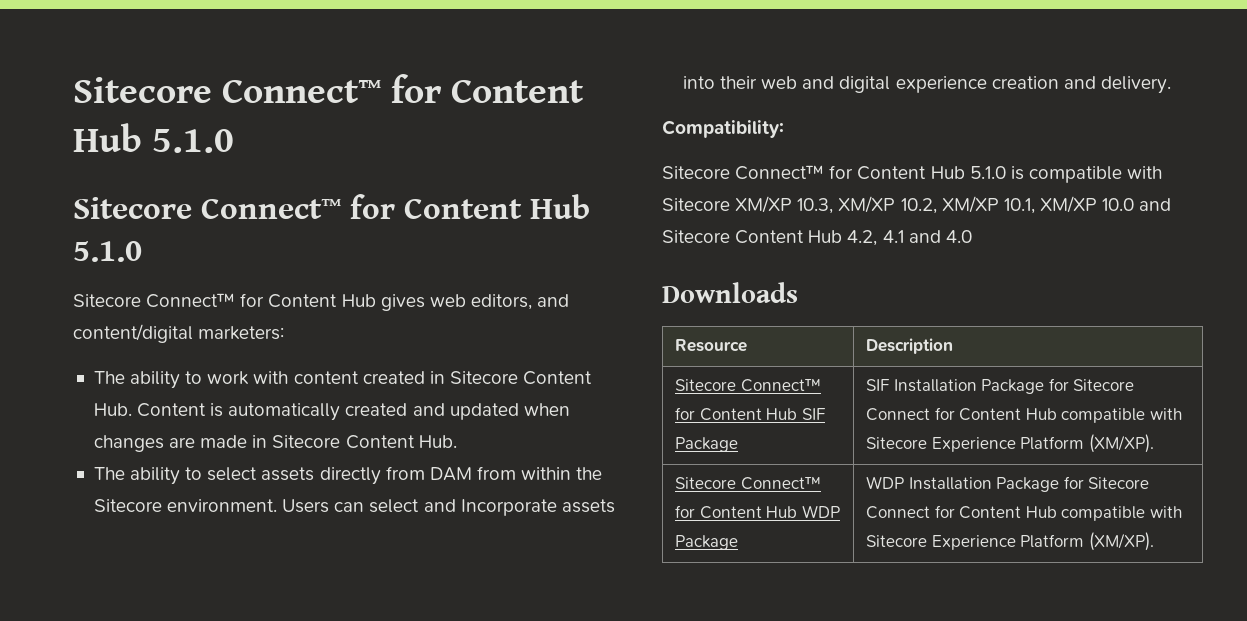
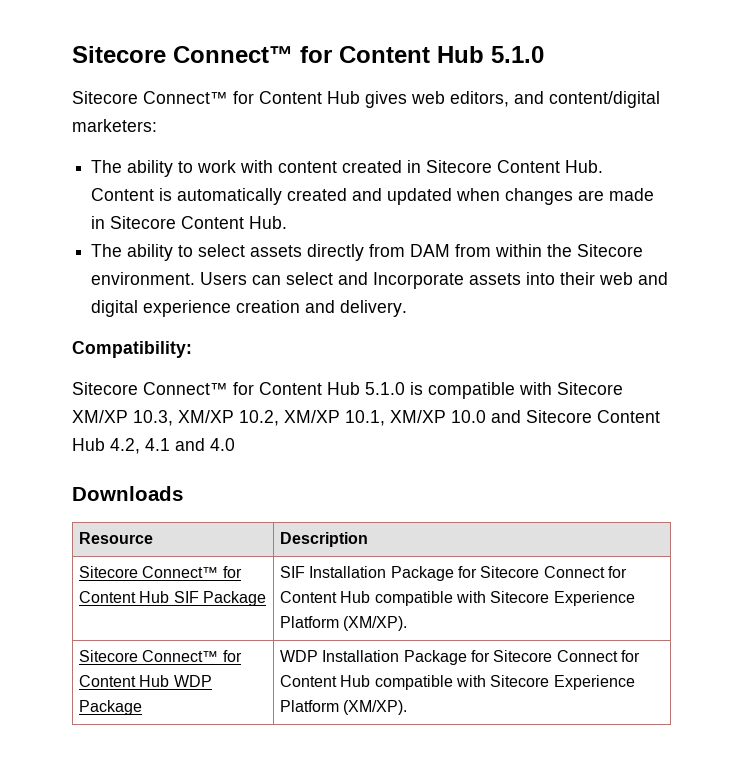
[73,74,585,103] [73,123,235,153] [73,194,590,219] [73,241,142,262] Sitecore Connect™ for Content Hub 5.1.0 // Sitecore Connect™ for Content Hub 5.1.0 -> [72,46,544,63] Sitecore Connect™ for Content Hub 5.1.0

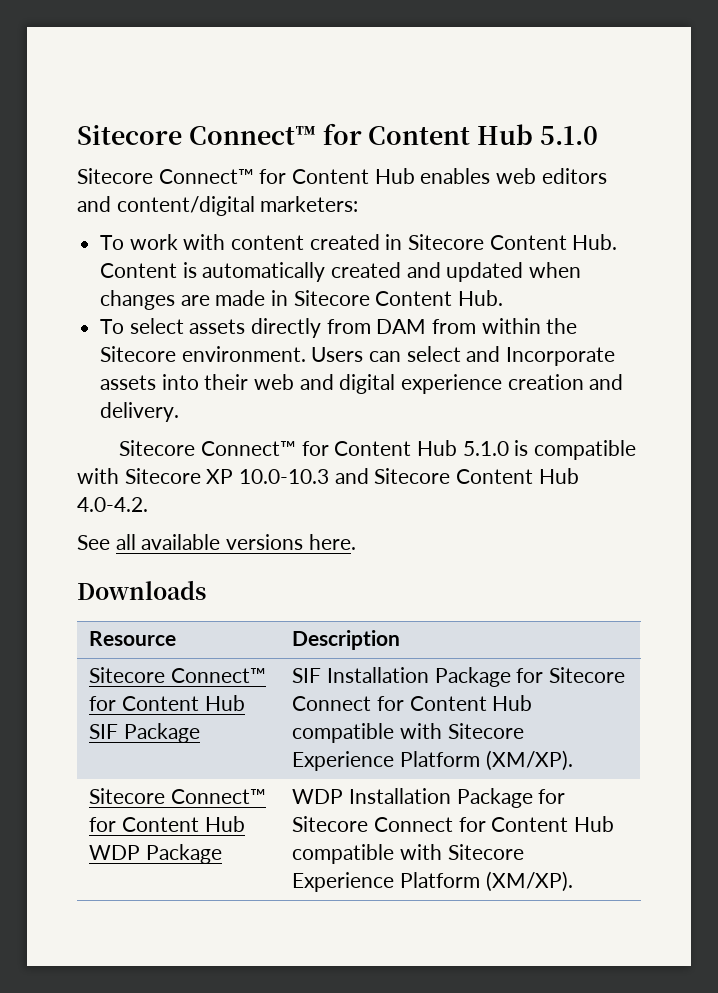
[365,91,509,108] gives web editors, -> [420,168,607,184] enables web editors
[91,160,194,177] The ability to -> [100,235,125,250] To
[91,244,194,261] The ability to -> [100,319,125,334] To
[72,341,192,358] // Compatibility: -> (180, 412) none
[72,410,660,426] [72,438,235,454] XM/XP 10.3, XM/XP 10.2, XM/XP 10.1, XM/XP 10.0 and Sitecore Content Hub 4.2, 4.1 and 4.0 -> [206,468,579,484] [77,497,148,512] [77,534,356,550] XP 10.0-10.3 and Sitecore Content Hub 4.0-4.2. // See all available versions here.

